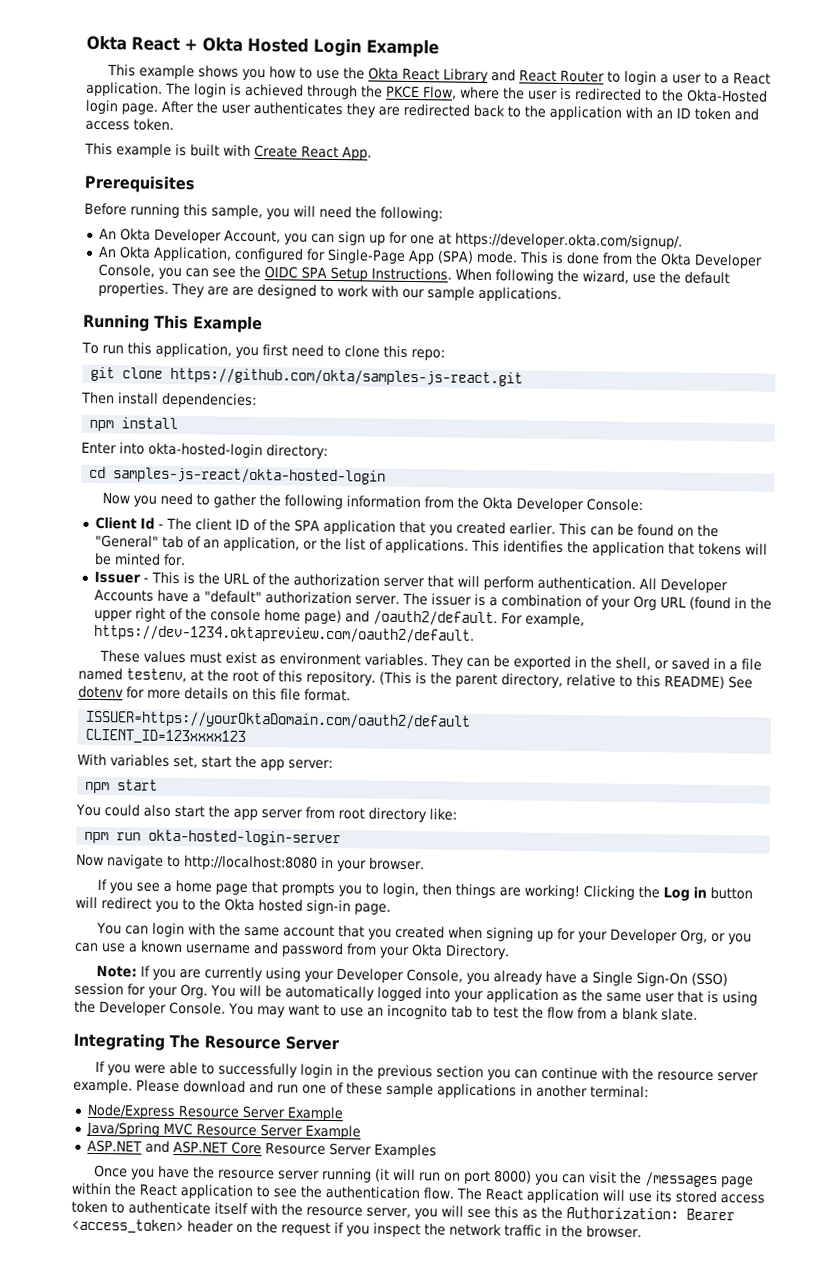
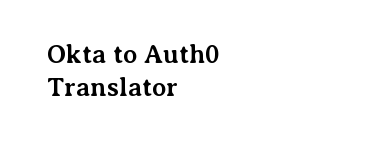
[86,35,439,58] [107,64,772,86] [86,81,768,103] [85,99,759,121] [85,118,174,131] [84,142,372,161] [84,174,196,194] [84,202,443,222] [98,227,683,250] [97,245,763,269] [97,263,730,285] [97,281,562,302] [83,313,263,334] [81,341,445,361] [90,366,524,387] [81,391,257,409] [89,417,179,432] [81,441,328,459] [89,466,387,485] [102,492,644,513] [94,516,719,537] [94,534,768,557] [93,552,186,567] [93,570,728,594] [93,588,772,611] [93,607,585,628] [93,624,475,644] [99,650,763,671] [78,667,753,690] [78,685,351,702] [85,710,472,730] [85,728,247,745] [77,753,333,771] [85,779,159,794] [75,803,457,823] [84,829,342,847] [76,853,425,872] [97,879,754,902] [75,896,391,915] [96,921,753,945] [74,940,510,960] [96,965,729,987] [74,982,758,1006] [74,1000,698,1021] [73,1032,340,1051] [95,1060,760,1082] [73,1078,649,1099] [86,1103,343,1122] [85,1121,361,1140] [86,1139,437,1159] [94,1164,755,1188] [71,1182,765,1204] [71,1200,735,1221] [71,1218,642,1239] Okta React + Okta Hosted Login Example // This example shows you how to use the Okta React Library and React Router to login a user to a React application. The login is achieved through the PKCE Flow, where the user is redirected to the Okta-Hosted login page. After the user authenticates they are redirected back to the application with an ID token and access token. // This example is built with Create React App. // Prerequisites // Before running this sample, you will need the following: // An Okta Developer Account, you can sign up for one at https://developer.okta.com/signup/. // An Okta Application, configured for Single-Page App (SPA) mode. This is done from the Okta Developer Console, you can see the OIDC SPA Setup Instructions. When following the wizard, use the default properties. They are are designed to work with our sample applications. // Running This Example // To run this application, you first need to clone this repo: // git clone https://github.com/okta/samples-js-react.git // Then install dependencies: // npm install // Enter into okta-hosted-login directory: // cd samples-js-react/okta-hosted-login // Now you need to gather the following information from the Okta Developer Console: // Client Id - The client ID of the SPA application that you created earlier. This can be found on the "General" tab of an application, or the list of applications. This identifies the application that tokens will be minted for. // Issuer - This is the URL of the authorization server that will perform authentication. All Developer Accounts have a "default" authorization server. The issuer is a combination of your Org URL (found in the upper right of the console home page) and /oauth2/default. For example, https://dev-1234.oktapreview.com/oauth2/default. // These values must exist as environment variables. They can be exported in the shell, or saved in a file named testenv, at the root of this repository. (This is the parent directory, relative to this README) See dotenv for more details on this file format. // ISSUER=https://yourOktaDomain.com/oauth2/default // CLIENT_ID=123xxxx123 // With variables set, start the app server: // npm start // You could also start the app server from root directory like: // npm run okta-hosted-login-server // Now navigate to http://localhost:8080 in your browser. // If you see a home page that prompts you to login, then things are working! Clicking the Log in button will redirect you to the Okta hosted sign-in page. // You can login with the same account that you created when signing up for your Developer Org, or you can use a known username and password from your Okta Directory. // Note: If you are currently using your Developer Console, you already have a Single Sign-On (SSO) session for your Org. You will be automatically logged into your application as the same user that is using the Developer Console. You may want to use an incognito tab to test the flow from a blank slate. // Integrating The Resource Server // If you were able to successfully login in the previous section you can continue with the resource server example. Please download and run one of these sample applications in another terminal: // Node/Express Resource Server Example // Java/Spring MVC Resource Server Example // ASP.NET and ASP.NET Core Resource Server Examples // Once you have the resource server running (it will run on port 8000) you can visit the /messages page within the React application to see the authentication flow. The React application will use its stored access token to authenticate itself with the resource server, you will see this as the Authorization: Bearer <access_token> header on the request if you inspect the network traffic in the browser. -> [47,44,221,63] [47,77,178,96] Okta to Auth0 Translator

